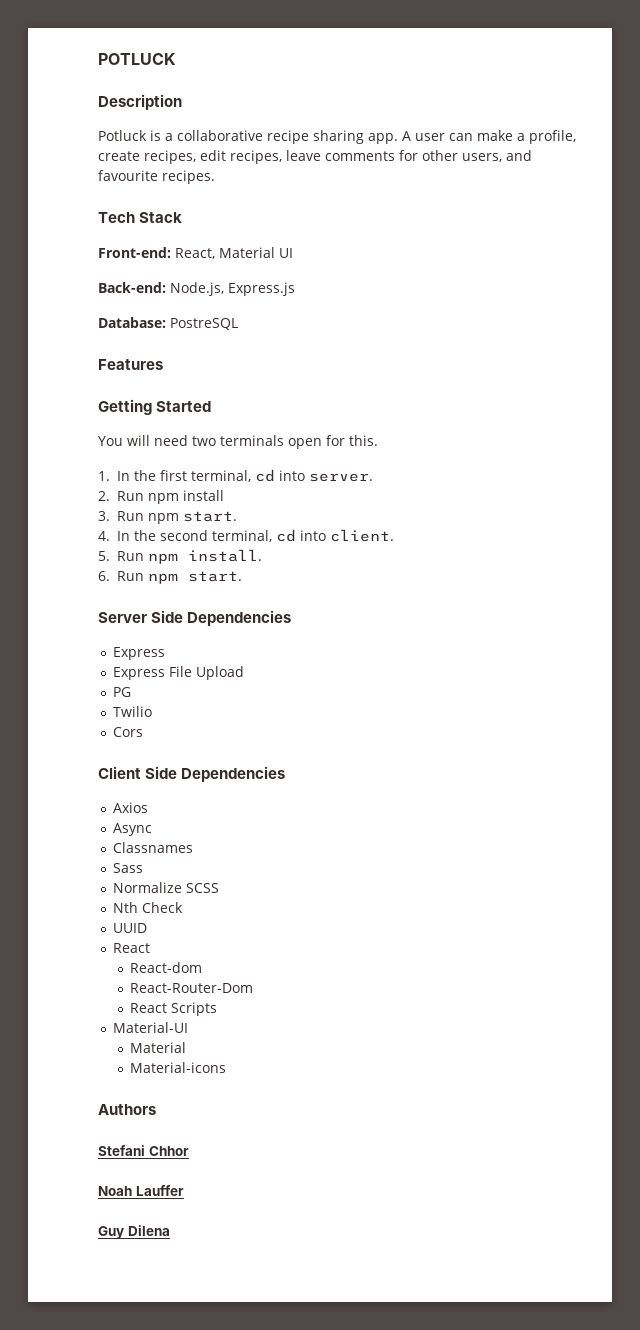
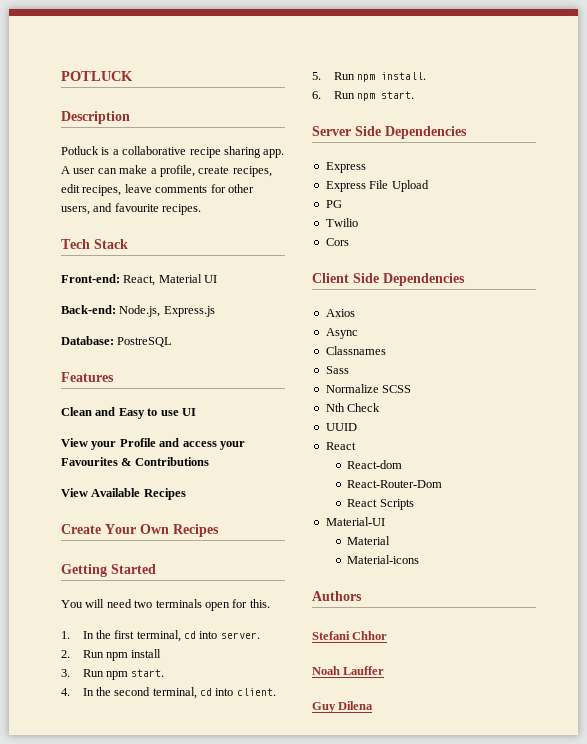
(163, 364) none -> [61,407,196,419] [61,438,245,450] [61,457,209,466] [61,488,186,500] [61,524,219,537] // Clean and Easy to use UI // View your Profile and access your Favourites & Contributions // View Available Recipes // Create Your Own Recipes

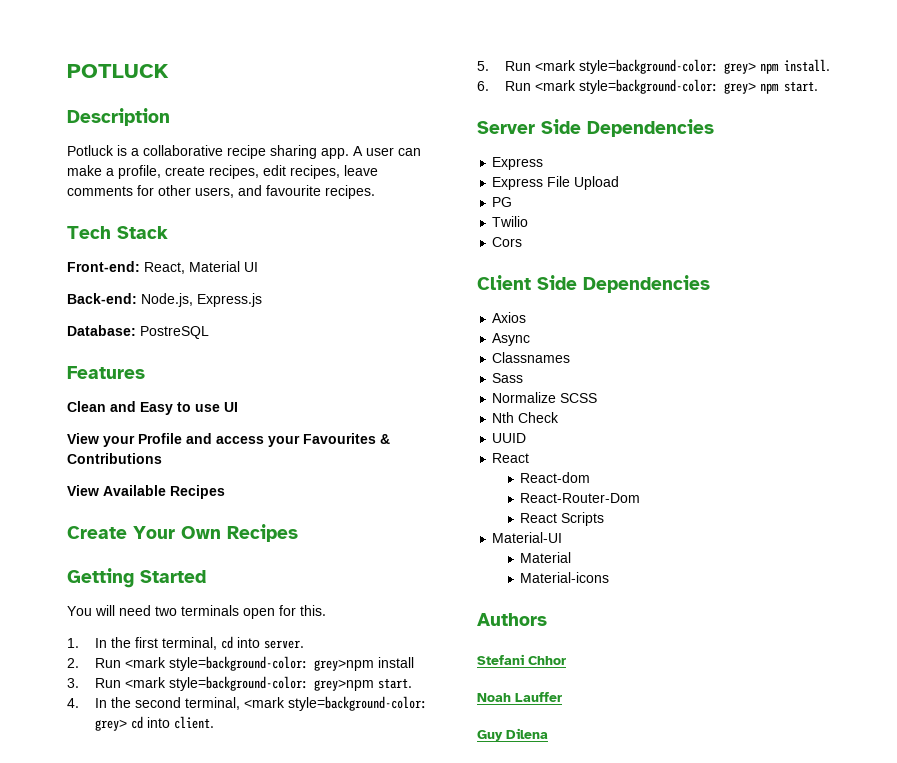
[105,652,128,661] npm -> [124,656,374,671] <mark style=background-color: grey>npm
[105,671,128,680] npm -> [124,676,374,691] <mark style=background-color: grey>npm
(197, 693) none -> [243,696,427,711] [94,719,127,731] <mark style=background-color: grey>
(355, 76) none -> [534,59,756,74] <mark style=background-color: grey>
(355, 95) none -> [534,79,756,94] <mark style=background-color: grey>

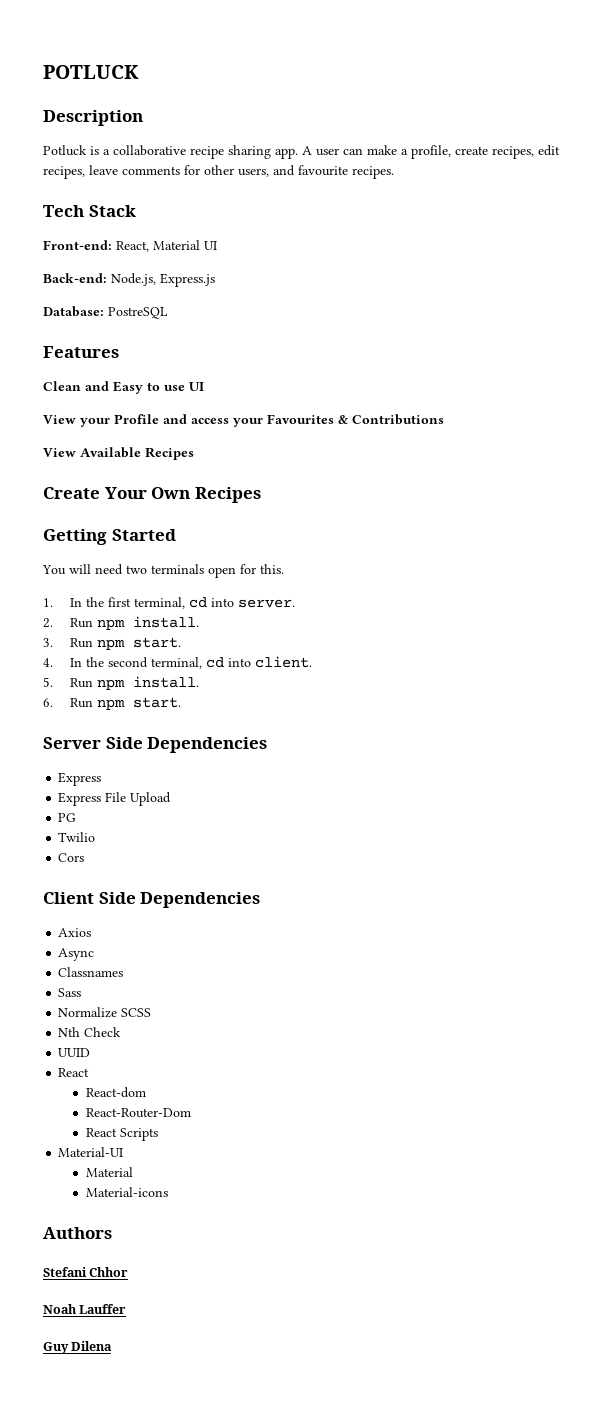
[124,656,414,671] <mark style=background-color: grey>npm install -> [97,616,200,630] npm install.
[124,676,374,691] <mark style=background-color: grey>npm -> [97,639,126,650] npm
[243,696,427,711] [94,719,127,731] <mark style=background-color: grey> -> (203, 663) none
[534,59,756,74] <mark style=background-color: grey> -> (94, 683) none
[534,79,756,94] <mark style=background-color: grey> -> (94, 703) none

